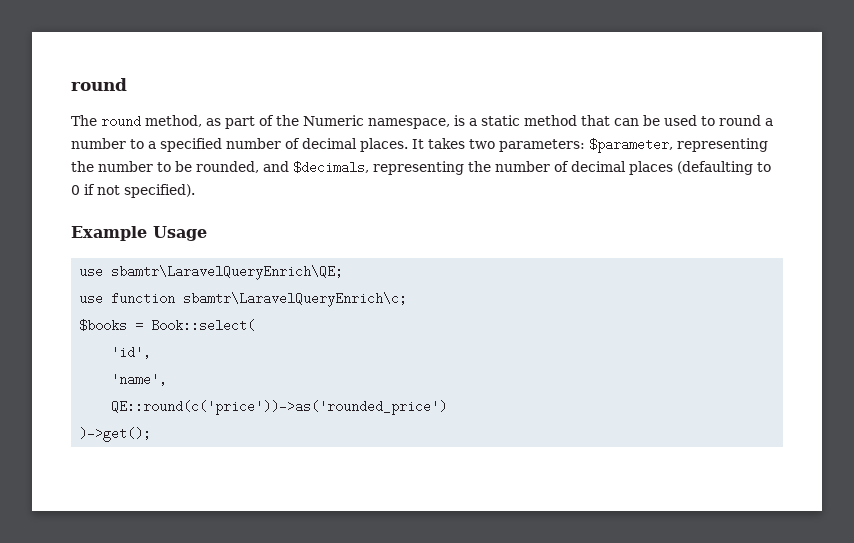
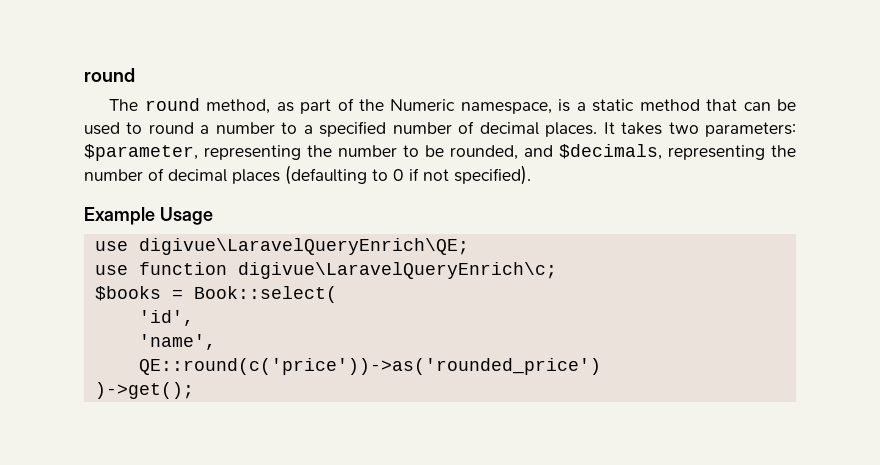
[111,265,344,280] sbamtr\LaravelQueryEnrich\QE; -> [138,238,469,255] digivue\LaravelQueryEnrich\QE;
[183,292,408,307] sbamtr\LaravelQueryEnrich\c; -> [237,262,557,279] digivue\LaravelQueryEnrich\c;

